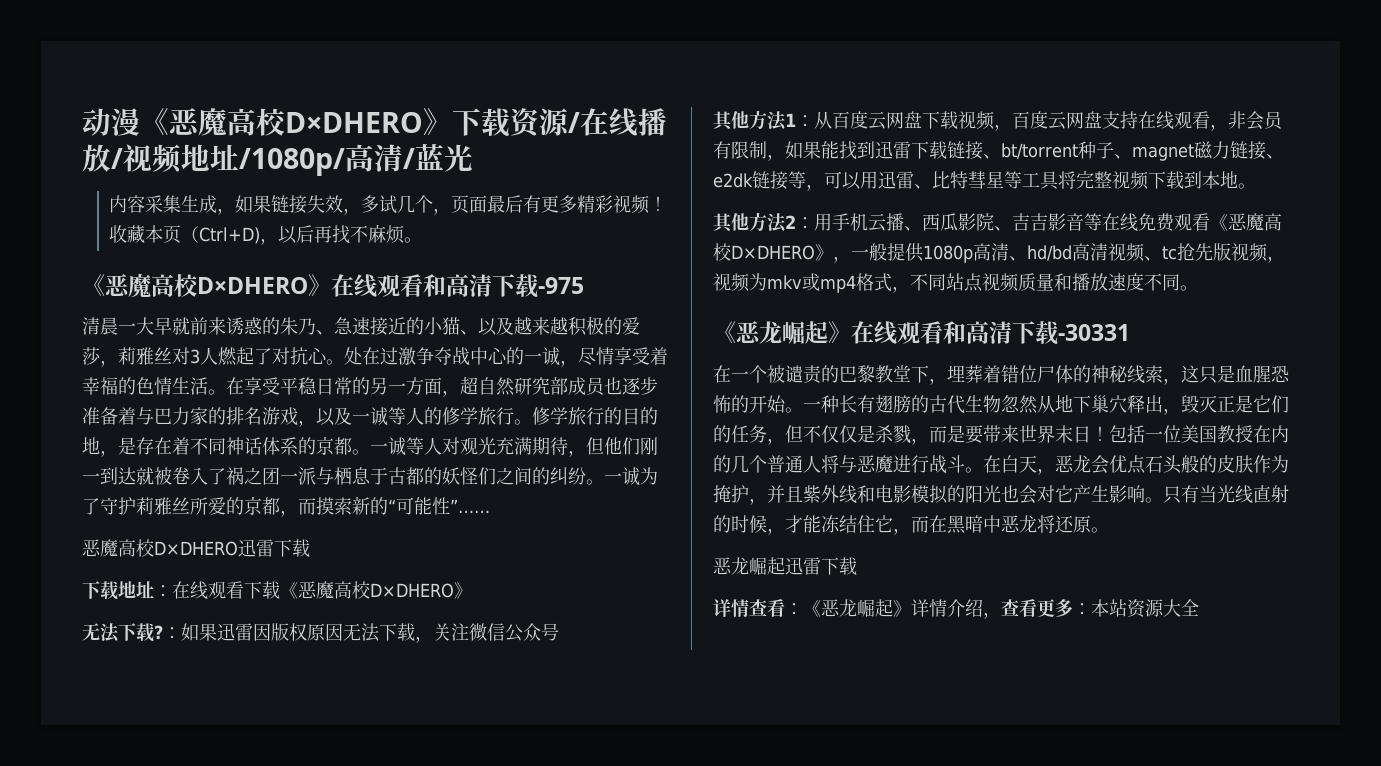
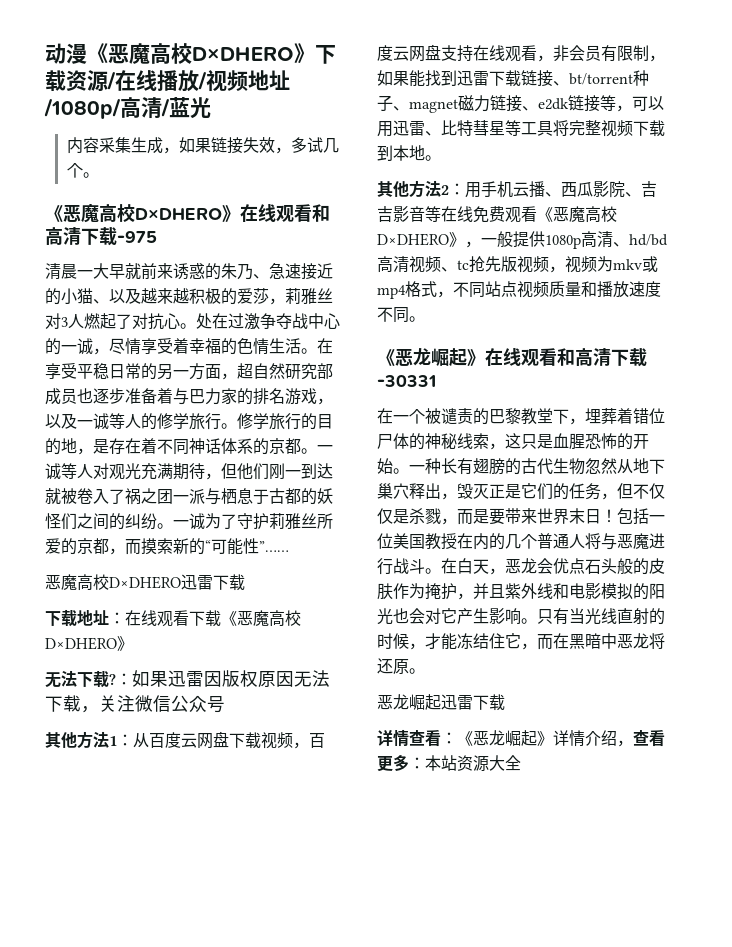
[433,195,668,215] [109,224,405,245] ，页面最后有更多精彩视频！收藏本页（Ctrl+D)，以后再找不麻烦 -> (83, 170) none

